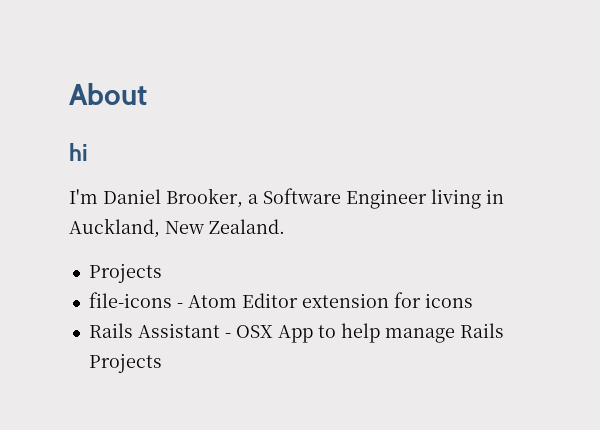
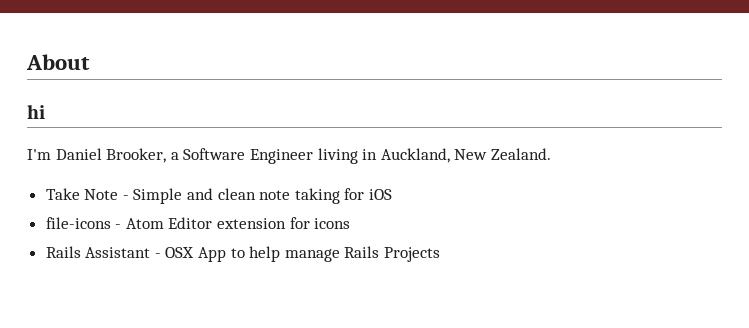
[88,263,162,283] Projects -> [45,188,393,204] Take Note - Simple and clean note taking for iOS

